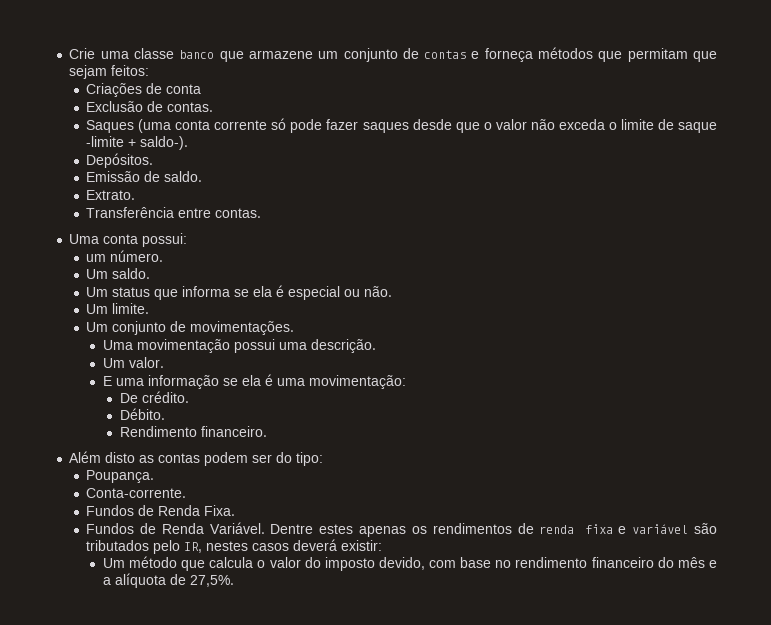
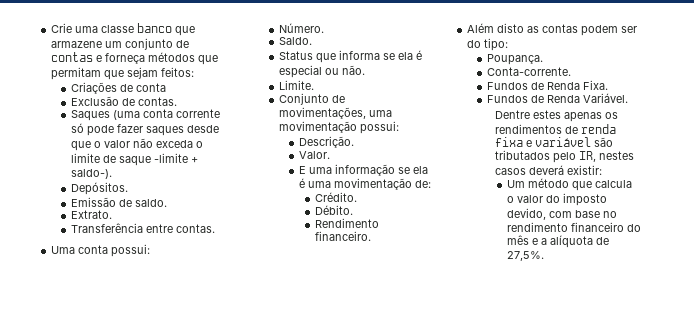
[86,250,164,262] [86,268,151,279] [86,287,151,297] um número. // Um saldo. // Um status -> [279,23,325,33] [279,37,313,45] [279,51,314,60] Número. // Saldo. // Status
[86,303,150,314] [86,321,295,335] [102,339,376,353] [102,357,164,368] Um limite. // Um conjunto de movimentações. // Uma movimentação possui uma descrição. // Um valor. -> [279,80,315,90] [279,93,346,105] [279,107,393,119] [279,121,400,134] [299,136,355,148] [299,151,331,159] Limite. // Conjunto de movimentações, uma movimentação possui: // Descrição. // Valor.
[308,375,406,389] [119,391,189,403] movimentação: // De crédito. -> [334,178,432,190] [315,192,358,202] movimentação de: // Crédito.
(265, 528) none -> (629, 98) //

